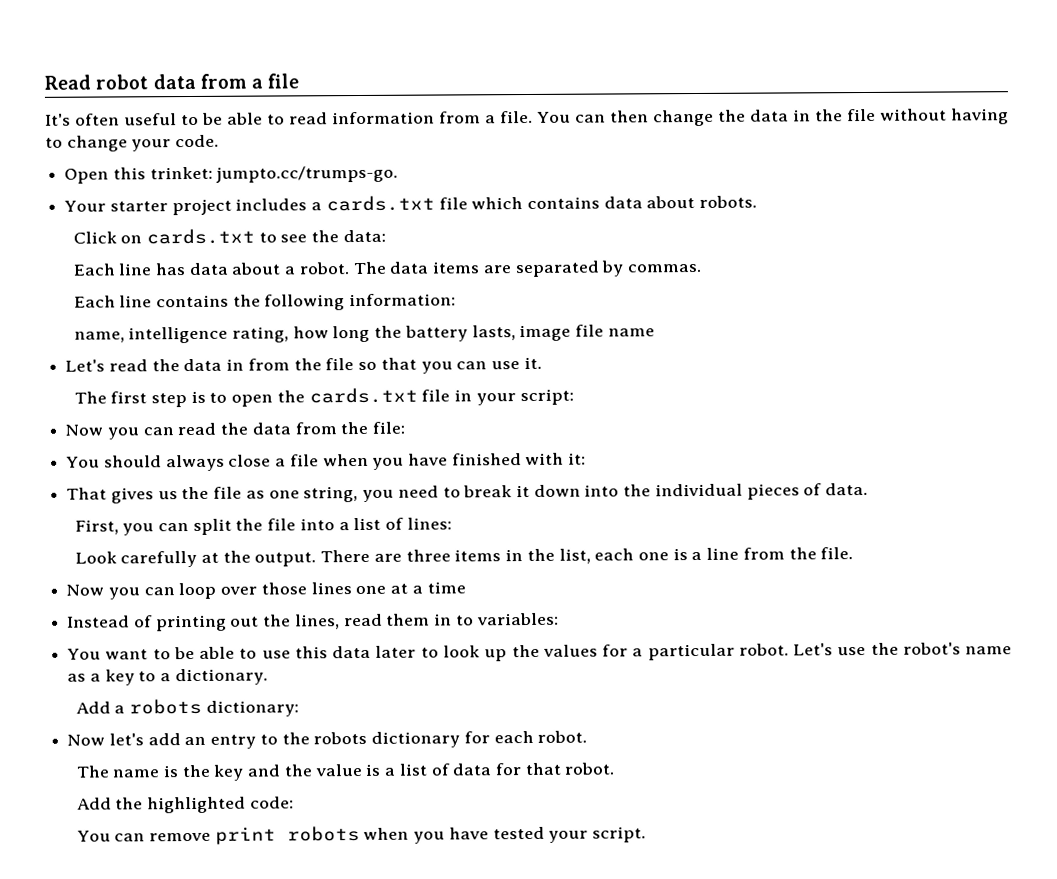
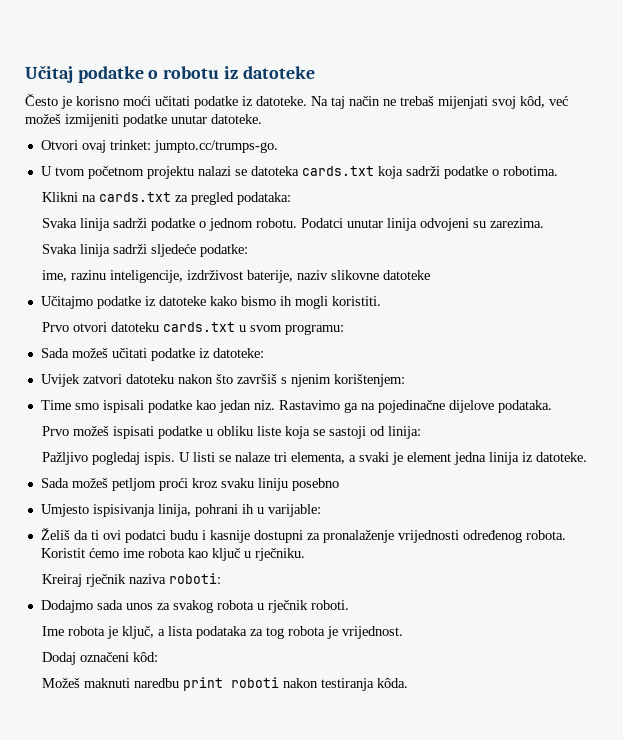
[44,73,300,90] [45,108,1010,127] [45,134,220,152] [64,165,399,184] [64,195,758,216] [72,228,386,245] [72,260,702,278] [73,293,457,311] [73,324,655,344] [65,356,542,374] [73,387,574,408] [65,421,406,440] [66,452,587,472] [66,482,869,504] [74,517,452,536] [74,547,854,568] [66,581,466,600] [67,612,559,632] [67,642,1013,662] [67,668,268,686] [75,698,299,717] [67,730,588,749] [75,762,615,781] [76,796,294,814] [76,826,647,845] Read robot data from a file // It's often useful to be able to read information from a file. You can then change the data in the file without having to change your code. // Open this trinket: jumpto.cc/trumps-go. // Your starter project includes a cards.txt file which contains data about robots. // Click on cards.txt to see the data: // Each line has data about a robot. The data items are separated by commas. // Each line contains the following information: // name, intelligence rating, how long the battery lasts, image file name // Let's read the data in from the file so that you can use it. // The first step is to open the cards.txt file in your script: // Now you can read the data from the file: // You should always close a file when you have finished with it: // That gives us the file as one string, you need to break it down into the individual pieces of data. // First, you can split the file into a list of lines: // Look carefully at the output. There are three items in the list, each one is a line from the file. // Now you can loop over those lines one at a time // Instead of printing out the lines, read them in to variables: // You want to be able to use this data later to look up the values for a particular robot. Let's use the robot's name as a key to a dictionary. // Add a robots dictionary: // Now let's add an entry to the robots dictionary for each robot. // The name is the key and the value is a list of data for that robot. // Add the highlighted code: // You can remove print robots when you have tested your script. -> [25,65,315,83] [25,94,568,109] [25,114,262,127] [40,140,278,153] [40,166,558,179] [41,192,291,205] [41,218,544,231] [41,244,248,257] [41,270,430,283] [40,296,381,309] [41,322,344,335] [40,348,264,361] [40,374,405,387] [40,400,552,413] [41,426,421,439] [41,452,587,465] [40,478,339,491] [40,504,321,517] [40,528,566,543] [40,548,305,561] [41,573,221,587] [40,600,349,613] [41,626,403,639] [41,652,158,665] [41,677,408,691] Učitaj podatke o robotu iz datoteke // Često je korisno moći učitati podatke iz datoteke. Na taj način ne trebaš mijenjati svoj kôd, već možeš izmijeniti podatke unutar datoteke. // Otvori ovaj trinket: jumpto.cc/trumps-go. // U tvom početnom projektu nalazi se datoteka cards.txt koja sadrži podatke o robotima. // Klikni na cards.txt za pregled podataka: // Svaka linija sadrži podatke o jednom robotu. Podatci unutar linija odvojeni su zarezima. // Svaka linija sadrži sljedeće podatke: // ime, razinu inteligencije, izdrživost baterije, naziv slikovne datoteke // Učitajmo podatke iz datoteke kako bismo ih mogli koristiti. // Prvo otvori datoteku cards.txt u svom programu: // Sada možeš učitati podatke iz datoteke: // Uvijek zatvori datoteku nakon što završiš s njenim korištenjem: // Time smo ispisali podatke kao jedan niz. Rastavimo ga na pojedinačne dijelove podataka. // Prvo možeš ispisati podatke u obliku liste koja se sastoji od linija: // Pažljivo pogledaj ispis. U listi se nalaze tri elementa, a svaki je element jedna linija iz datoteke. // Sada možeš petljom proći kroz svaku liniju posebno // Umjesto ispisivanja linija, pohrani ih u varijable: // Želiš da ti ovi podatci budu i kasnije dostupni za pronalaženje vrijednosti određenog robota. Koristit ćemo ime robota kao ključ u rječniku. // Kreiraj rječnik naziva roboti: // Dodajmo sada unos za svakog robota u rječnik roboti. // Ime robota je ključ, a lista podataka za tog robota je vrijednost. // Dodaj označeni kôd: // Možeš maknuti naredbu print roboti nakon testiranja kôda.

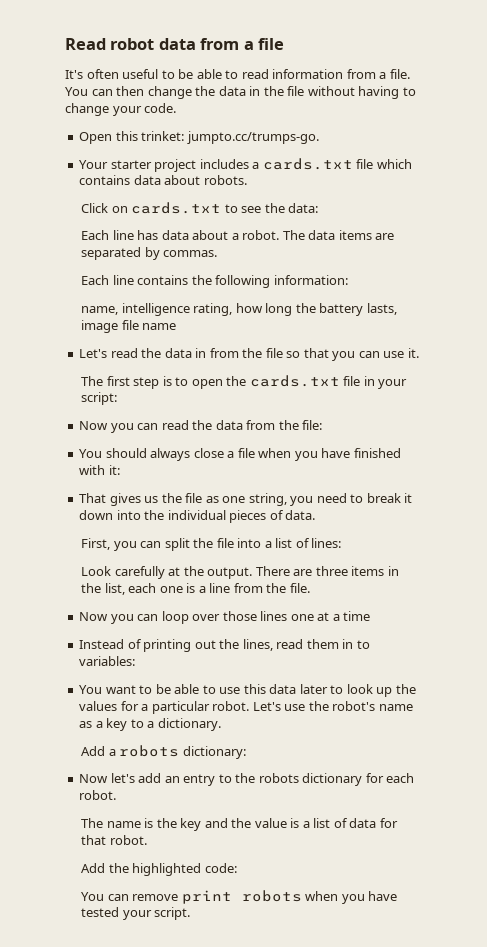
[25,65,315,83] [25,94,568,109] [25,114,262,127] [40,140,278,153] [40,166,558,179] [41,192,291,205] [41,218,544,231] [41,244,248,257] [41,270,430,283] [40,296,381,309] [41,322,344,335] [40,348,264,361] [40,374,405,387] [40,400,552,413] [41,426,421,439] [41,452,587,465] [40,478,339,491] [40,504,321,517] [40,528,566,543] [40,548,305,561] [41,573,221,587] [40,600,349,613] [41,626,403,639] [41,652,158,665] [41,677,408,691] Učitaj podatke o robotu iz datoteke // Često je korisno moći učitati podatke iz datoteke. Na taj način ne trebaš mijenjati svoj kôd, već možeš izmijeniti podatke unutar datoteke. // Otvori ovaj trinket: jumpto.cc/trumps-go. // U tvom početnom projektu nalazi se datoteka cards.txt koja sadrži podatke o robotima. // Klikni na cards.txt za pregled podataka: // Svaka linija sadrži podatke o jednom robotu. Podatci unutar linija odvojeni su zarezima. // Svaka linija sadrži sljedeće podatke: // ime, razinu inteligencije, izdrživost baterije, naziv slikovne datoteke // Učitajmo podatke iz datoteke kako bismo ih mogli koristiti. // Prvo otvori datoteku cards.txt u svom programu: // Sada možeš učitati podatke iz datoteke: // Uvijek zatvori datoteku nakon što završiš s njenim korištenjem: // Time smo ispisali podatke kao jedan niz. Rastavimo ga na pojedinačne dijelove podataka. // Prvo možeš ispisati podatke u obliku liste koja se sastoji od linija: // Pažljivo pogledaj ispis. U listi se nalaze tri elementa, a svaki je element jedna linija iz datoteke. // Sada možeš petljom proći kroz svaku liniju posebno // Umjesto ispisivanja linija, pohrani ih u varijable: // Želiš da ti ovi podatci budu i kasnije dostupni za pronalaženje vrijednosti određenog robota. Koristit ćemo ime robota kao ključ u rječniku. // Kreiraj rječnik naziva roboti: // Dodajmo sada unos za svakog robota u rječnik roboti. // Ime robota je ključ, a lista podataka za tog robota je vrijednost. // Dodaj označeni kôd: // Možeš maknuti naredbu print roboti nakon testiranja kôda. -> [65,38,285,50] [65,69,410,79] [65,86,416,99] [65,103,177,116] [79,131,319,144] [79,158,412,172] [79,175,247,185] [81,202,319,214] [81,230,395,240] [81,247,218,260] [81,275,348,288] [81,303,397,316] [81,320,177,333] [79,348,419,361] [81,375,408,389] [81,392,118,405] [79,420,323,433] [79,448,401,461] [79,465,120,475] [79,493,413,506] [79,510,316,523] [81,538,342,551] [81,566,399,579] [81,583,310,595] [79,611,371,624] [79,639,370,652] [79,656,136,666] [79,684,416,697] [79,701,413,714] [79,718,221,731] [81,745,246,759] [79,773,415,786] [79,790,117,800] [81,818,398,831] [81,835,147,845] [81,863,237,876] [81,890,398,904] [81,907,191,920] Read robot data from a file // It's often useful to be able to read information from a file. You can then change the data in the file without having to change your code. // Open this trinket: jumpto.cc/trumps-go. // Your starter project includes a cards.txt file which contains data about robots. // Click on cards.txt to see the data: // Each line has data about a robot. The data items are separated by commas. // Each line contains the following information: // name, intelligence rating, how long the battery lasts, image file name // Let's read the data in from the file so that you can use it. // The first step is to open the cards.txt file in your script: // Now you can read the data from the file: // You should always close a file when you have finished with it: // That gives us the file as one string, you need to break it down into the individual pieces of data. // First, you can split the file into a list of lines: // Look carefully at the output. There are three items in the list, each one is a line from the file. // Now you can loop over those lines one at a time // Instead of printing out the lines, read them in to variables: // You want to be able to use this data later to look up the values for a particular robot. Let's use the robot's name as a key to a dictionary. // Add a robots dictionary: // Now let's add an entry to the robots dictionary for each robot. // The name is the key and the value is a list of data for that robot. // Add the highlighted code: // You can remove print robots when you have tested your script.

